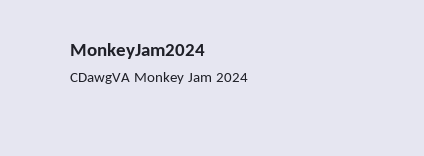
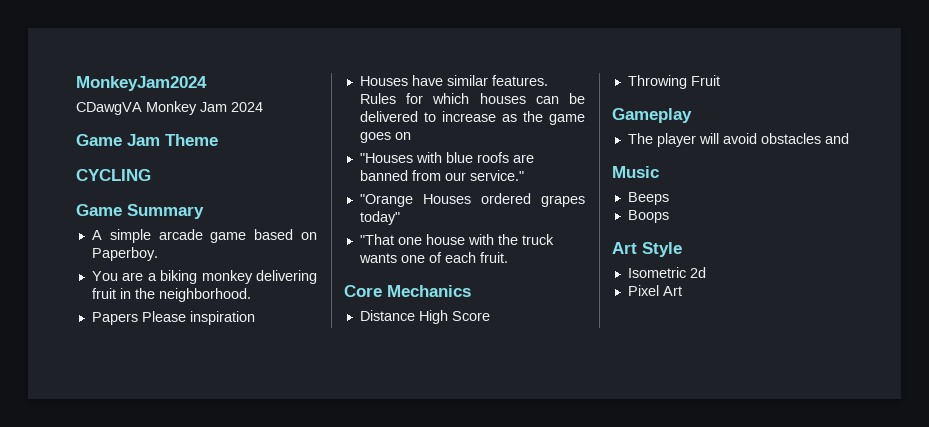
(248, 77) none -> [76,134,218,146] [76,169,151,181] [76,204,204,219] [91,229,317,243] [91,247,158,261] [91,270,317,284] [91,288,251,302] [91,311,255,325] [359,75,548,86] [359,93,585,104] [359,111,585,125] [359,132,411,143] [359,152,534,163] [359,170,524,181] [359,193,585,207] [359,211,400,225] [359,234,554,245] [358,252,508,263] [344,285,471,297] [359,310,490,324] [627,75,720,89] [612,108,692,123] [627,133,849,147] [612,166,659,178] [627,192,669,205] [627,210,669,223] [612,242,682,257] [627,267,706,278] [627,285,682,296] // Game Jam Theme // CYCLING // Game Summary // A simple arcade game based on Paperboy. // You are a biking monkey delivering fruit in the neighborhood. // Papers Please inspiration // Houses have similar features. Rules for which houses can be delivered to increase as the game goes on // "Houses with blue roofs are banned from our service." // "Orange Houses ordered grapes today" // "That one house with the truck wants one of each fruit. // Core Mechanics // Distance High Score // Throwing Fruit // Gameplay // The player will avoid obstacles and // Music // Beeps // Boops // Art Style // Isometric 2d // Pixel Art

